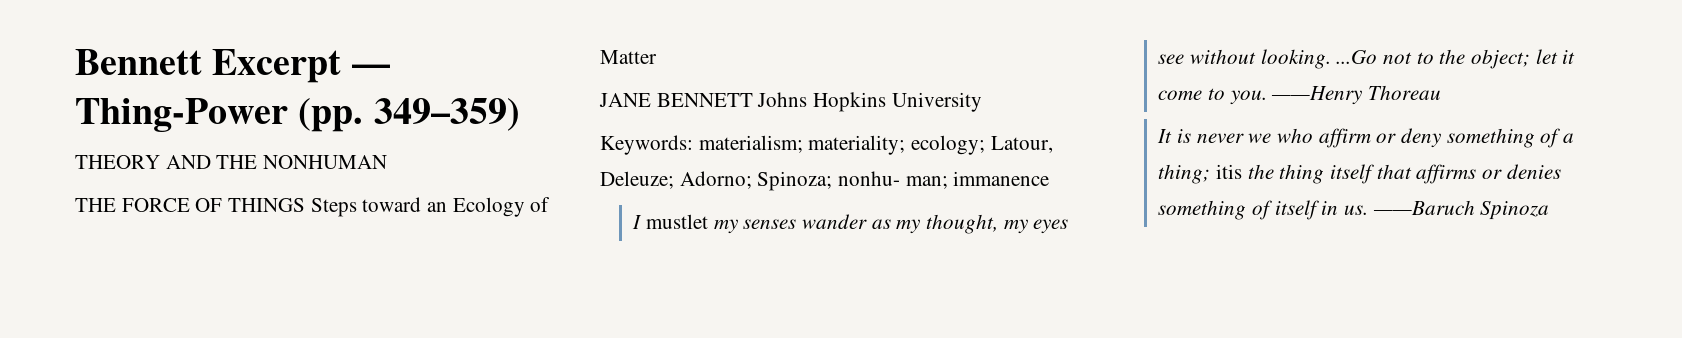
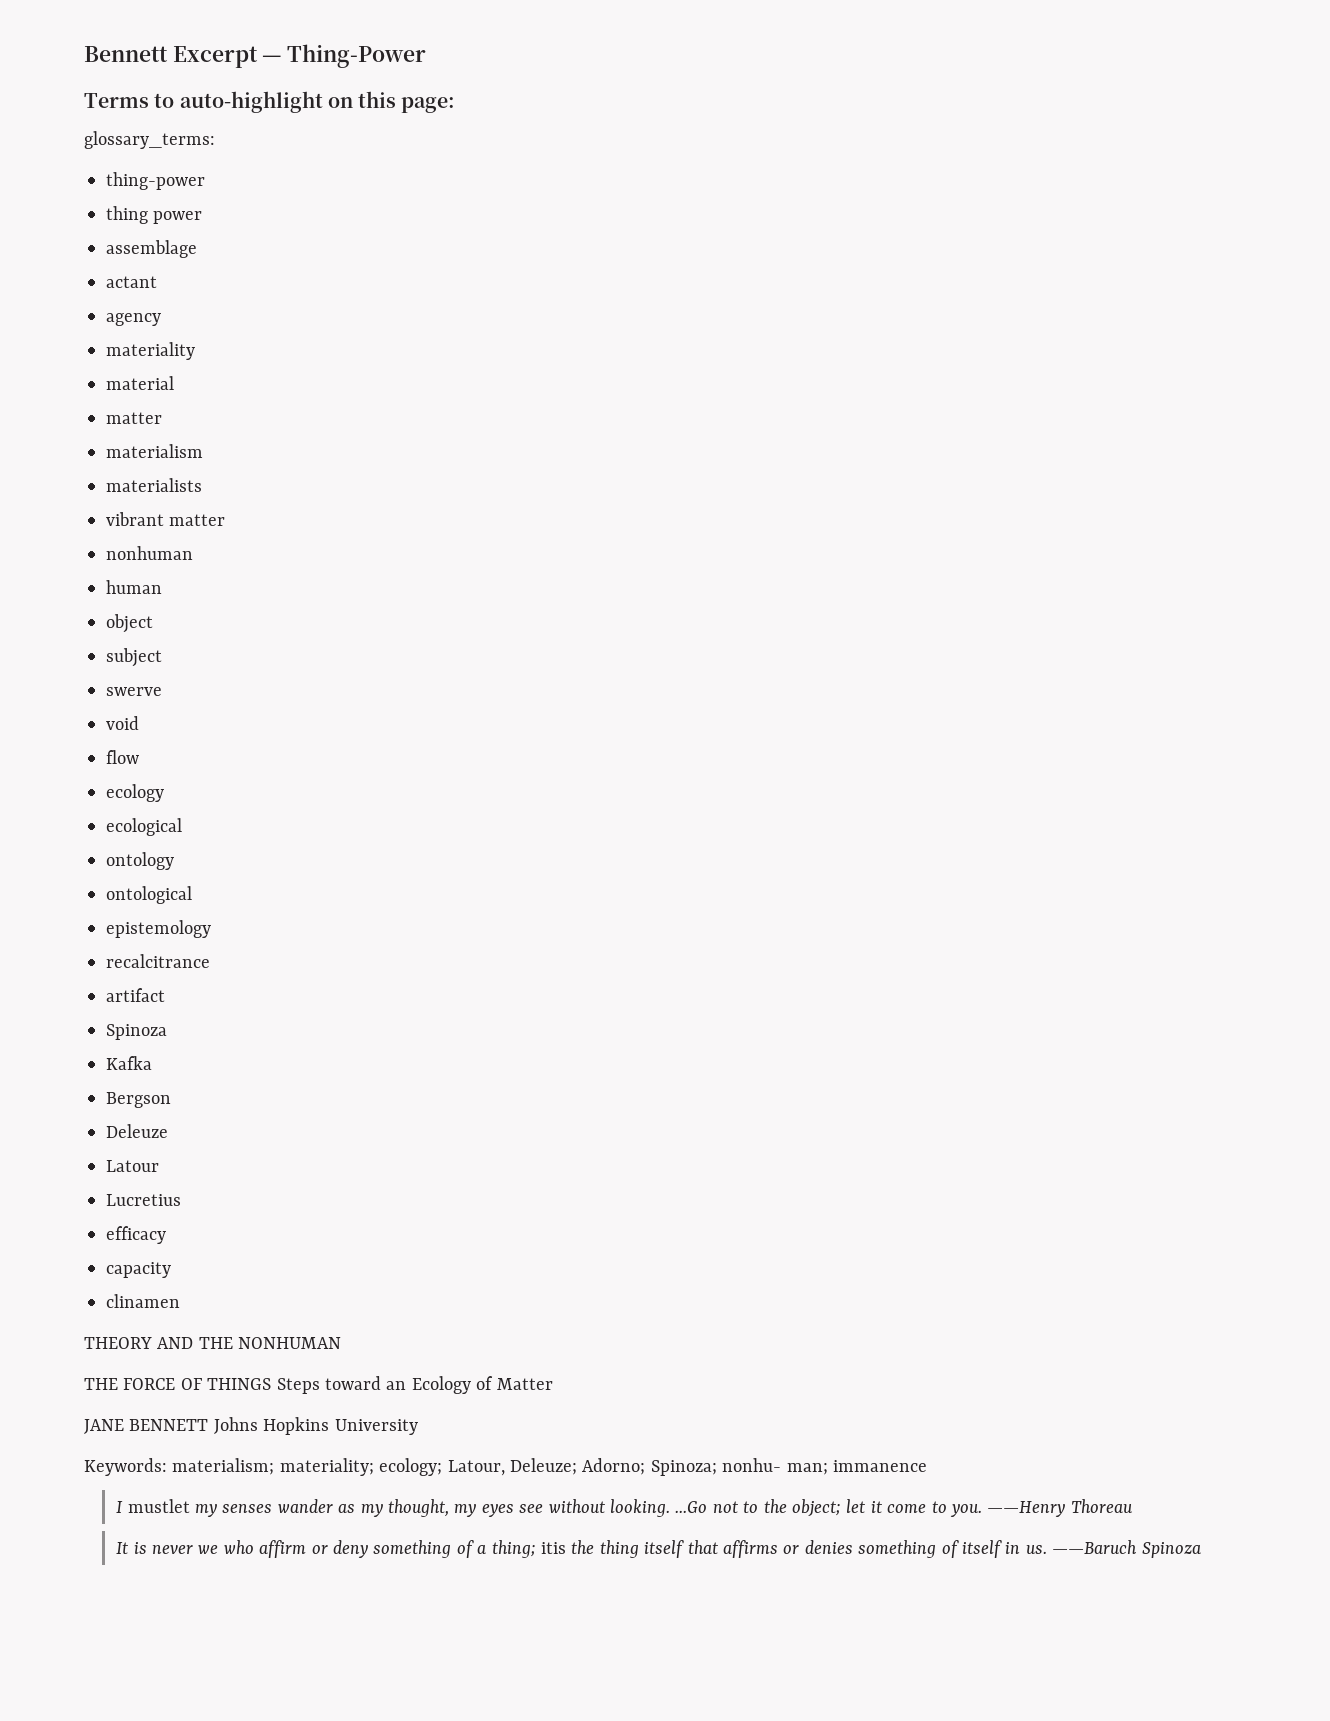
[298,98,520,132] (pp. 349–359) -> [84,91,456,113] [84,131,215,149] [106,172,205,190] [106,206,203,224] [106,240,197,258] [106,276,157,288] [106,313,161,326] [106,342,195,360] [106,376,174,390] [106,412,162,424] [106,444,203,458] [106,478,202,492] [106,512,226,526] [106,546,193,560] [106,580,162,594] [106,614,153,633] [106,648,162,667] [106,687,162,696] [106,716,139,730] [106,750,139,764] [106,784,164,802] [106,818,182,836] [106,852,174,870] [106,886,192,904] [106,920,211,938] [106,954,210,968] [106,988,165,1002] [106,1024,167,1040] [106,1056,152,1070] [106,1092,171,1108] [106,1124,168,1138] [106,1160,159,1172] [106,1194,181,1206] [106,1226,166,1244] [106,1262,171,1278] [106,1294,180,1308] // Terms to auto-highlight on this page: // glossary_terms: // thing-power // thing power // assemblage // actant // agency // materiality // material // matter // materialism // materialists // vibrant matter // nonhuman // human // object // subject // swerve // void // flow // ecology // ecological // ontology // ontological // epistemology // recalcitrance // artifact // Spinoza // Kafka // Bergson // Deleuze // Latour // Lucretius // efficacy // capacity // clinamen

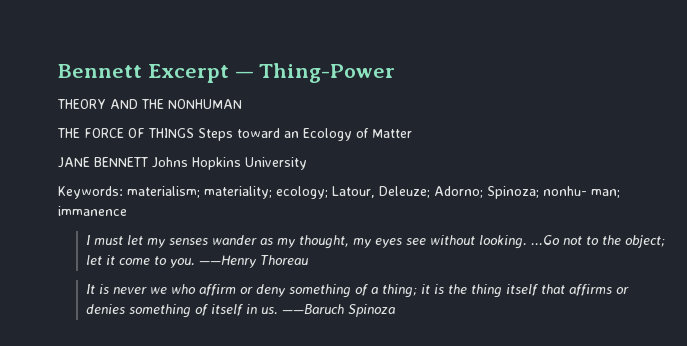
[84,91,456,113] [84,131,215,149] [106,172,205,190] [106,206,203,224] [106,240,197,258] [106,276,157,288] [106,313,161,326] [106,342,195,360] [106,376,174,390] [106,412,162,424] [106,444,203,458] [106,478,202,492] [106,512,226,526] [106,546,193,560] [106,580,162,594] [106,614,153,633] [106,648,162,667] [106,687,162,696] [106,716,139,730] [106,750,139,764] [106,784,164,802] [106,818,182,836] [106,852,174,870] [106,886,192,904] [106,920,211,938] [106,954,210,968] [106,988,165,1002] [106,1024,167,1040] [106,1056,152,1070] [106,1092,171,1108] [106,1124,168,1138] [106,1160,159,1172] [106,1194,181,1206] [106,1226,166,1244] [106,1262,171,1278] [106,1294,180,1308] // Terms to auto-highlight on this page: // glossary_terms: // thing-power // thing power // assemblage // actant // agency // materiality // material // matter // materialism // materialists // vibrant matter // nonhuman // human // object // subject // swerve // void // flow // ecology // ecological // ontology // ontological // epistemology // recalcitrance // artifact // Spinoza // Kafka // Bergson // Deleuze // Latour // Lucretius // efficacy // capacity // clinamen -> (396, 73) none
[127,1499,190,1513] mustlet -> [93,235,143,245] must let
[541,1542,567,1554] itis -> [420,284,444,294] it is

